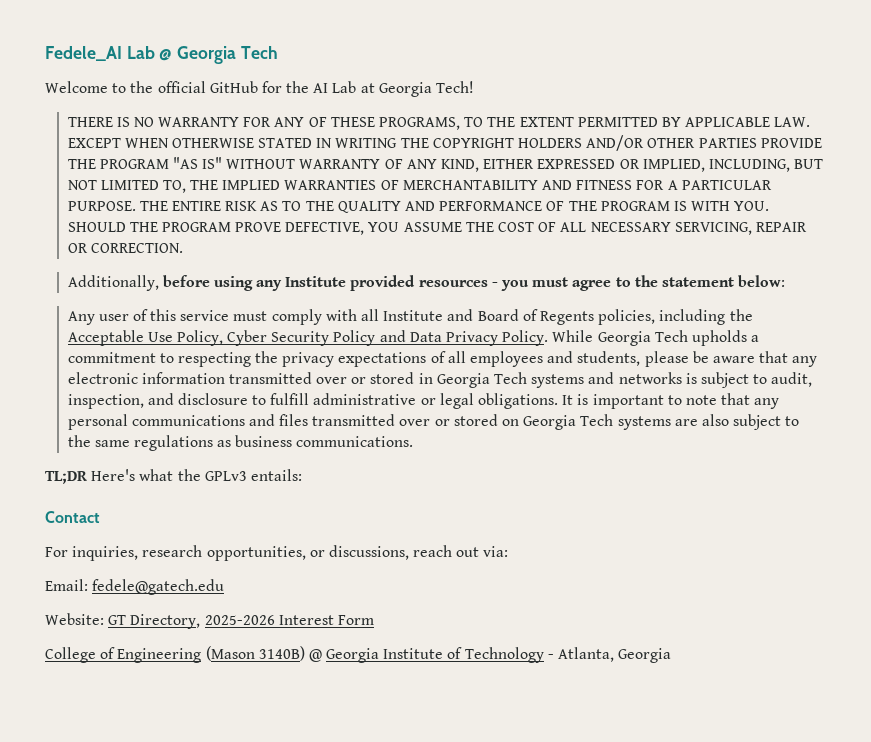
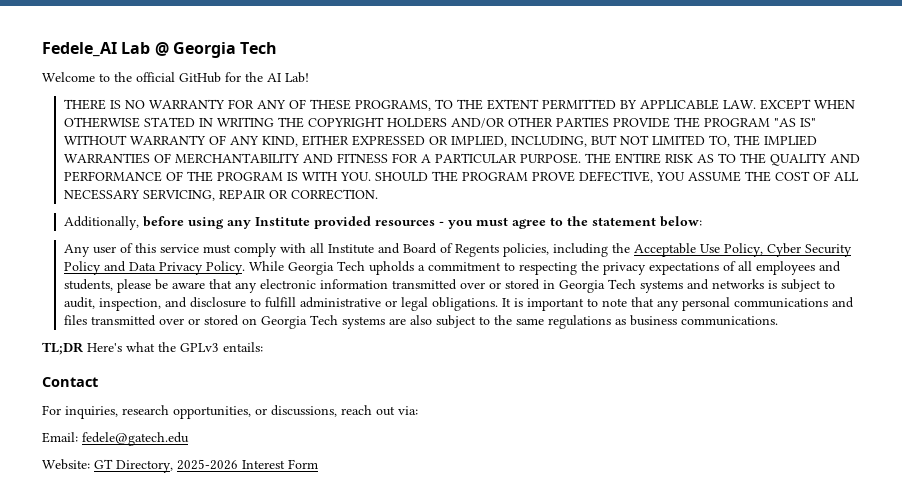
[332,81,475,97] Lab at Georgia Tech! -> [285,72,309,83] Lab!
[45,646,672,663] // College of Engineering (Mason 3140B) @ Georgia Institute of Technology - Atlanta, Georgia -> (318, 464) none

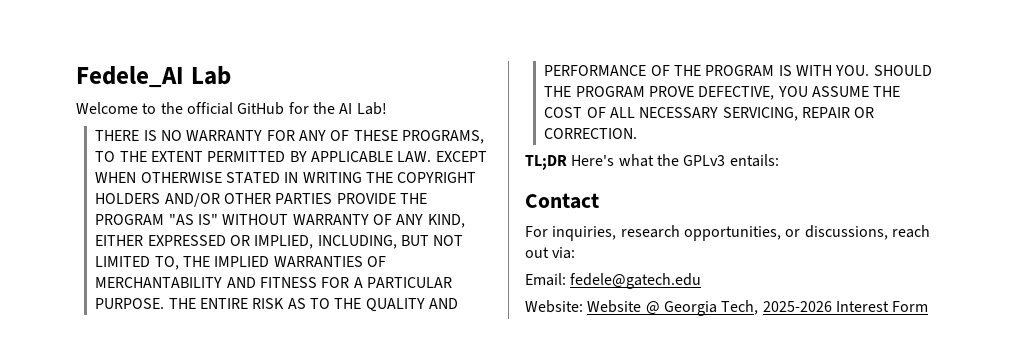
[154,42,278,58] @ Georgia Tech -> (231, 75) none
[63,216,702,230] [63,243,852,257] [63,261,841,275] [63,279,835,293] [63,297,854,311] [63,315,778,329] // Additionally, before using any Institute provided resources - you must agree to the statement below: // Any user of this service must comply with all Institute and Board of Regents policies, including the Acceptable Use Policy, Cyber Security Policy and Data Privacy Policy. While Georgia Tech upholds a commitment to respecting the privacy expectations of all employees and students, please be aware that any electronic information transmitted over or stored in Georgia Tech systems and networks is subject to audit, inspection, and disclosure to fulfill administrative or legal obligations. It is important to note that any personal communications and files transmitted over or stored on Georgia Tech systems are also subject to the same regulations as business communications. -> (638, 133) none
[94,459,173,473] GT Directory, -> [587,300,759,316] Website @ Georgia Tech,

